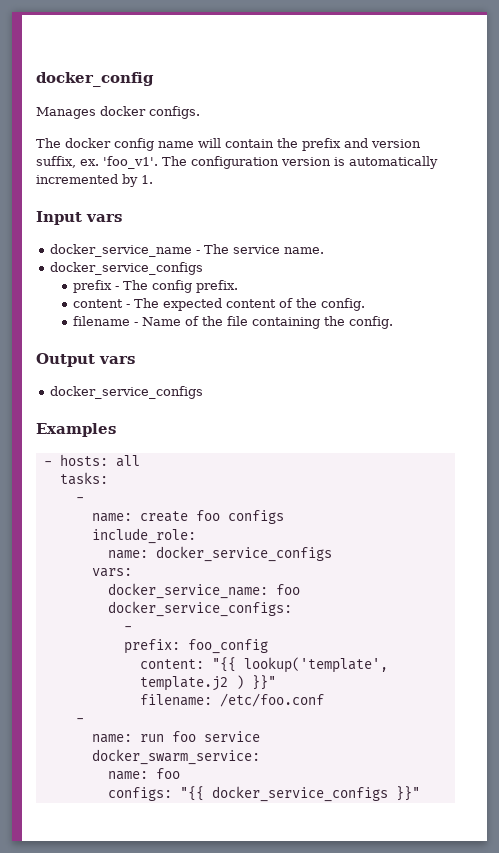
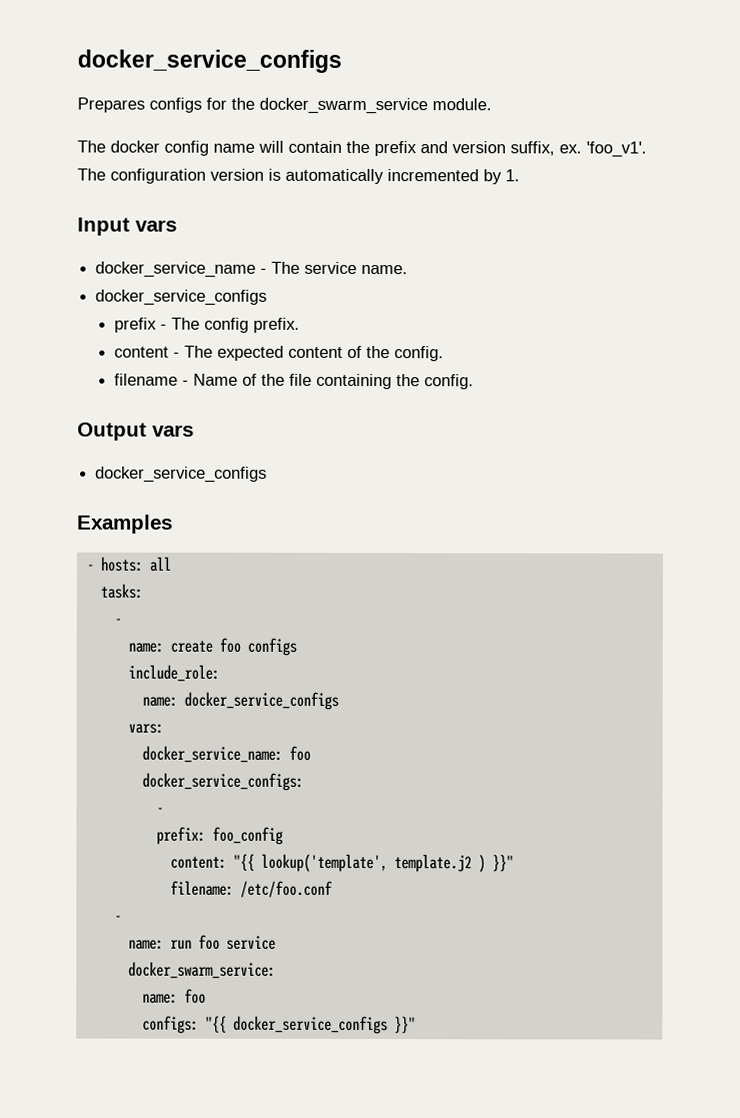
[36,72,154,87] [36,106,200,119] docker_config // Manages docker configs. -> [77,49,342,73] [77,97,492,115] docker_service_configs // Prepares configs for the docker_swarm_service module.

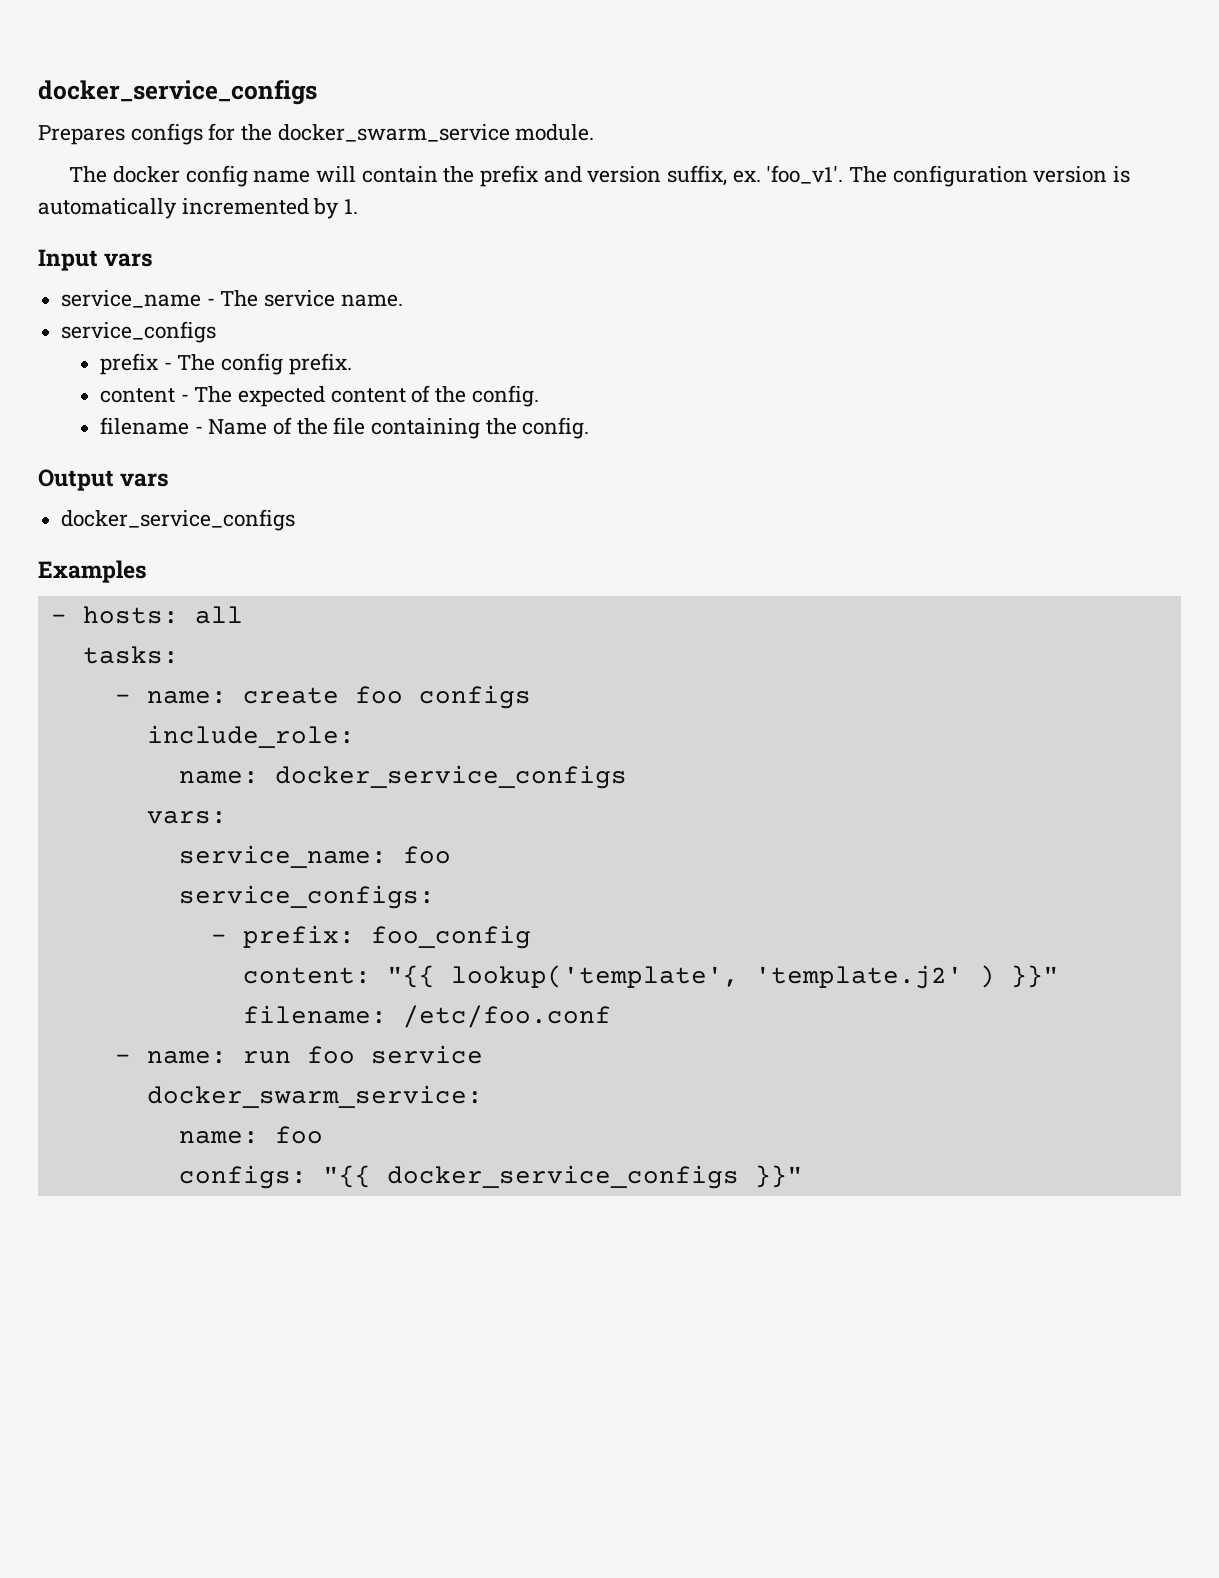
[95,261,257,278] docker_service_name -> [61,290,202,308] service_name
[95,289,268,306] docker_service_configs -> [61,321,217,343] service_configs
(122, 621) // -> (131, 698) none
[141,745,311,763] [141,772,304,791] [155,807,164,814] docker_service_name: foo // docker_service_configs: // - // -> [178,845,451,868] [178,885,435,909] [210,934,227,943] service_name: foo // service_configs: // -
[393,854,472,873] template.j2 -> [754,965,963,989] 'template.j2'
(122, 918) // -> (131, 1058) none

